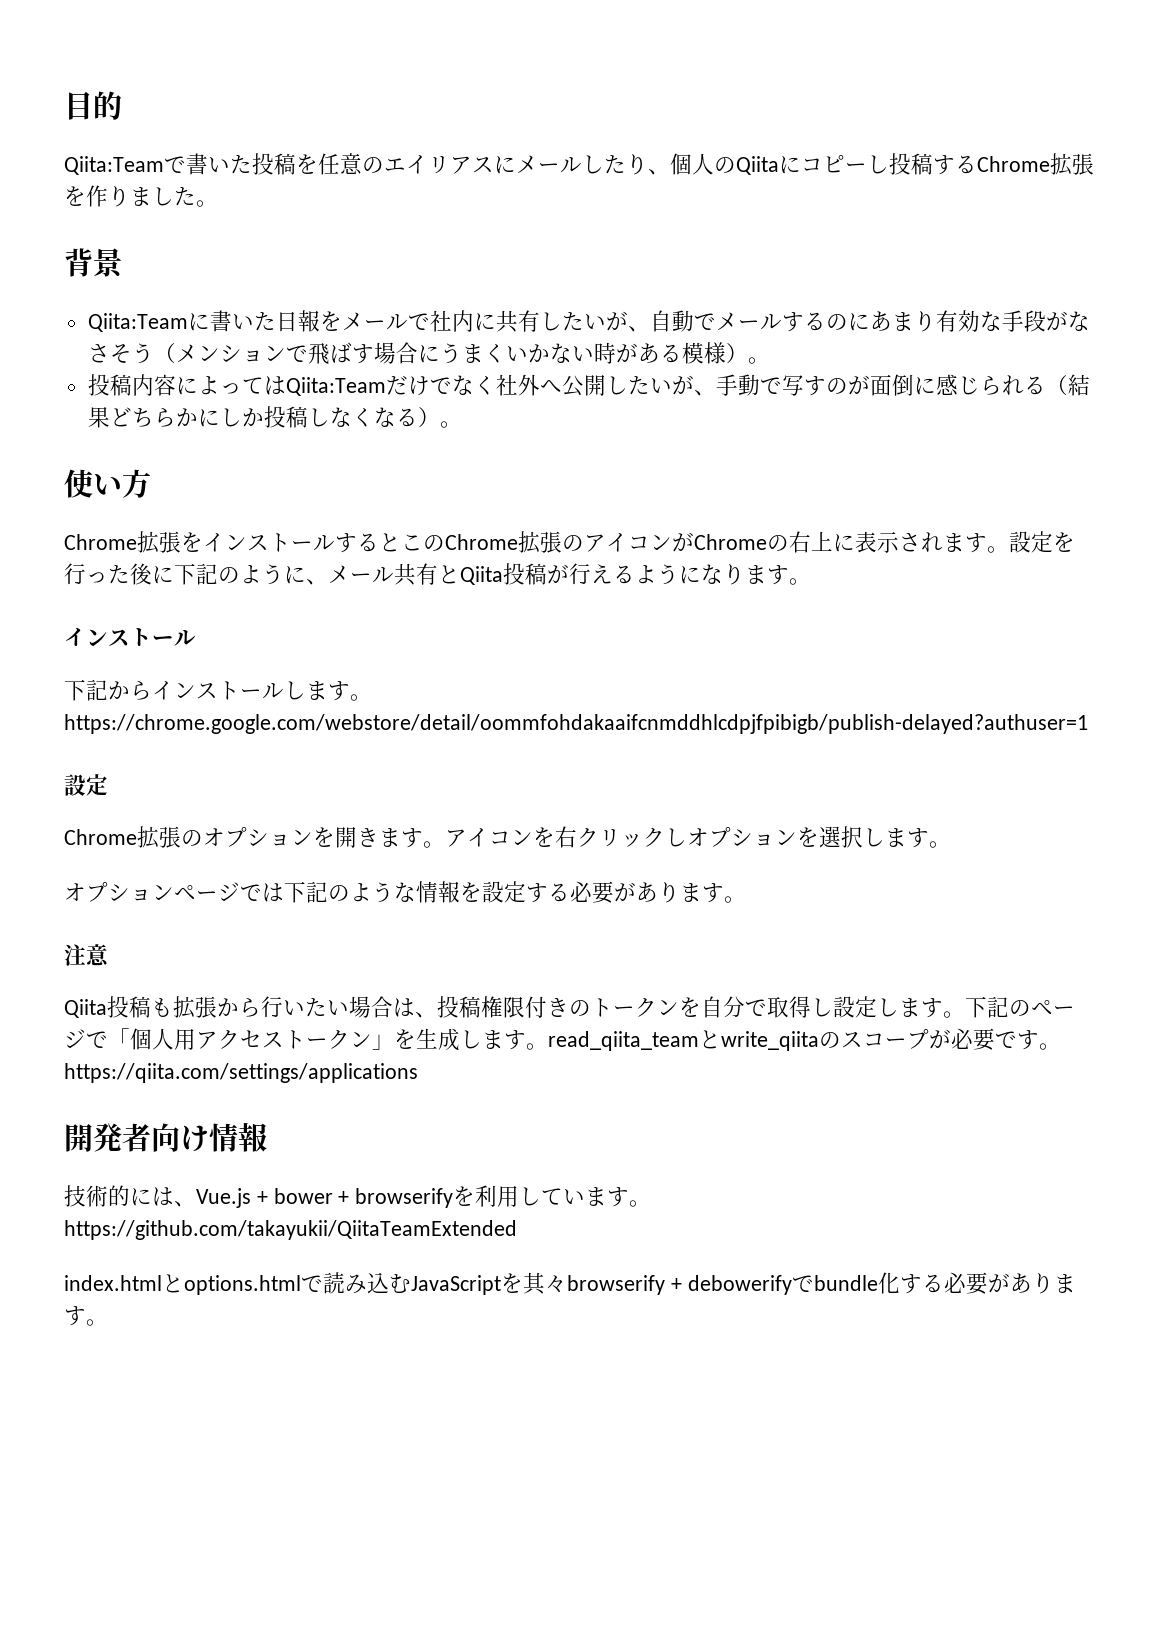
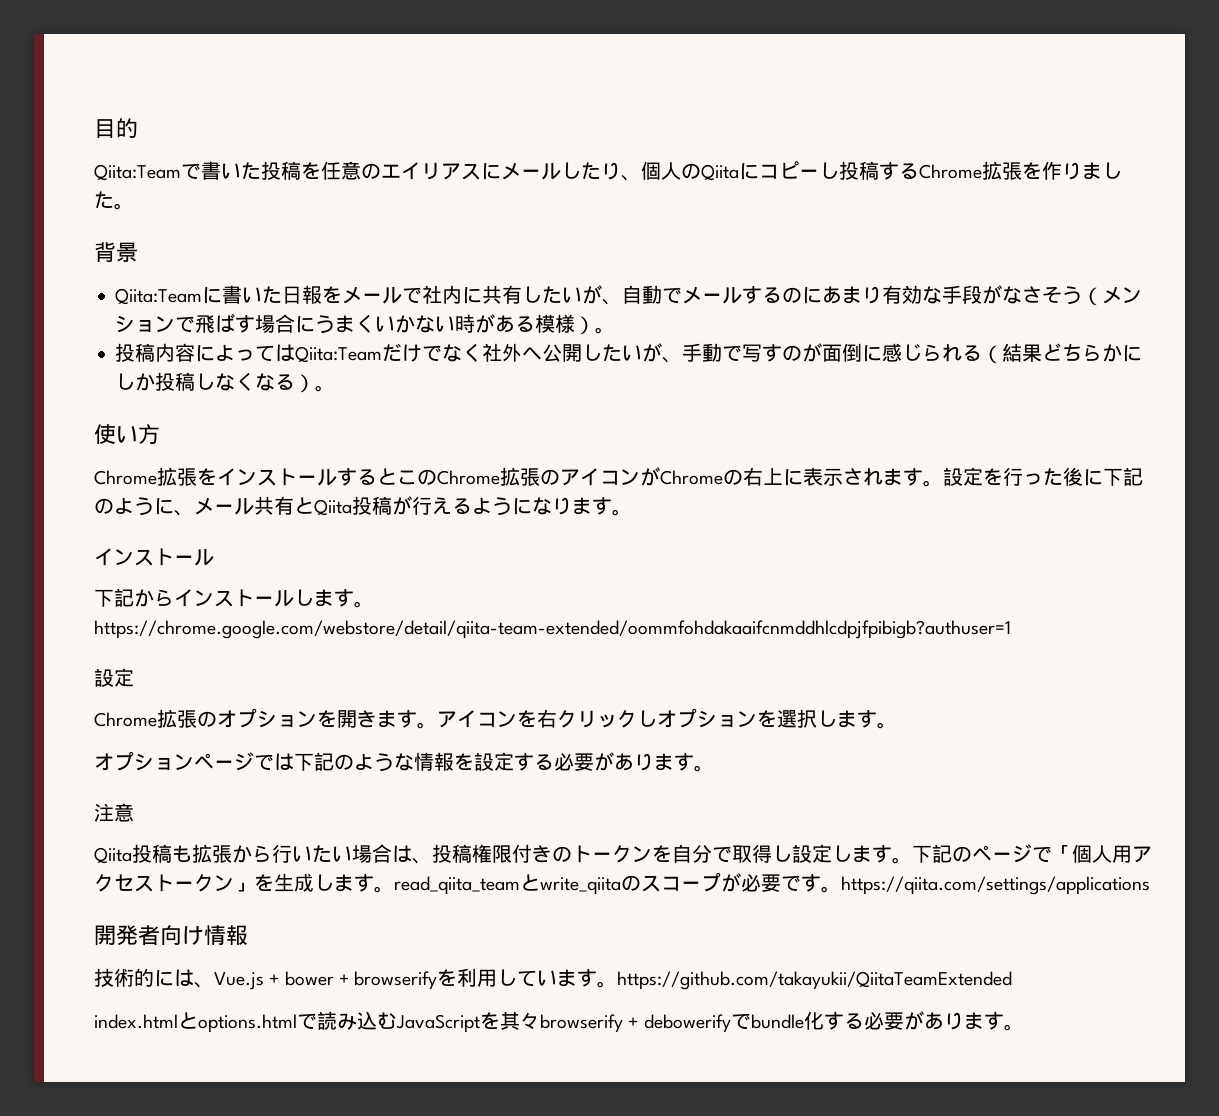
[64,714,1088,734] https://chrome.google.com/webstore/detail/oommfohdakaaifcnmddhlcdpjfpibigb/publish-delayed?authuser=1 -> [94,620,1011,639] https://chrome.google.com/webstore/detail/qiita-team-extended/oommfohdakaaifcnmddhlcdpjfpibigb?authuser=1

